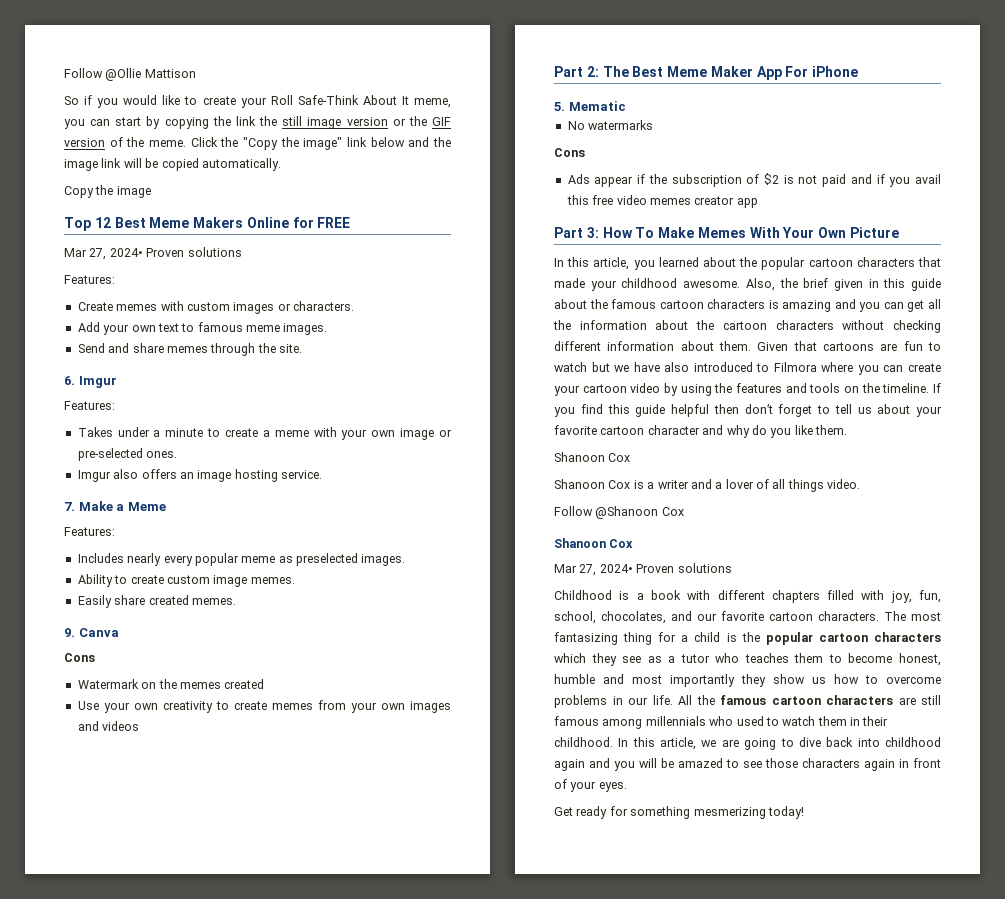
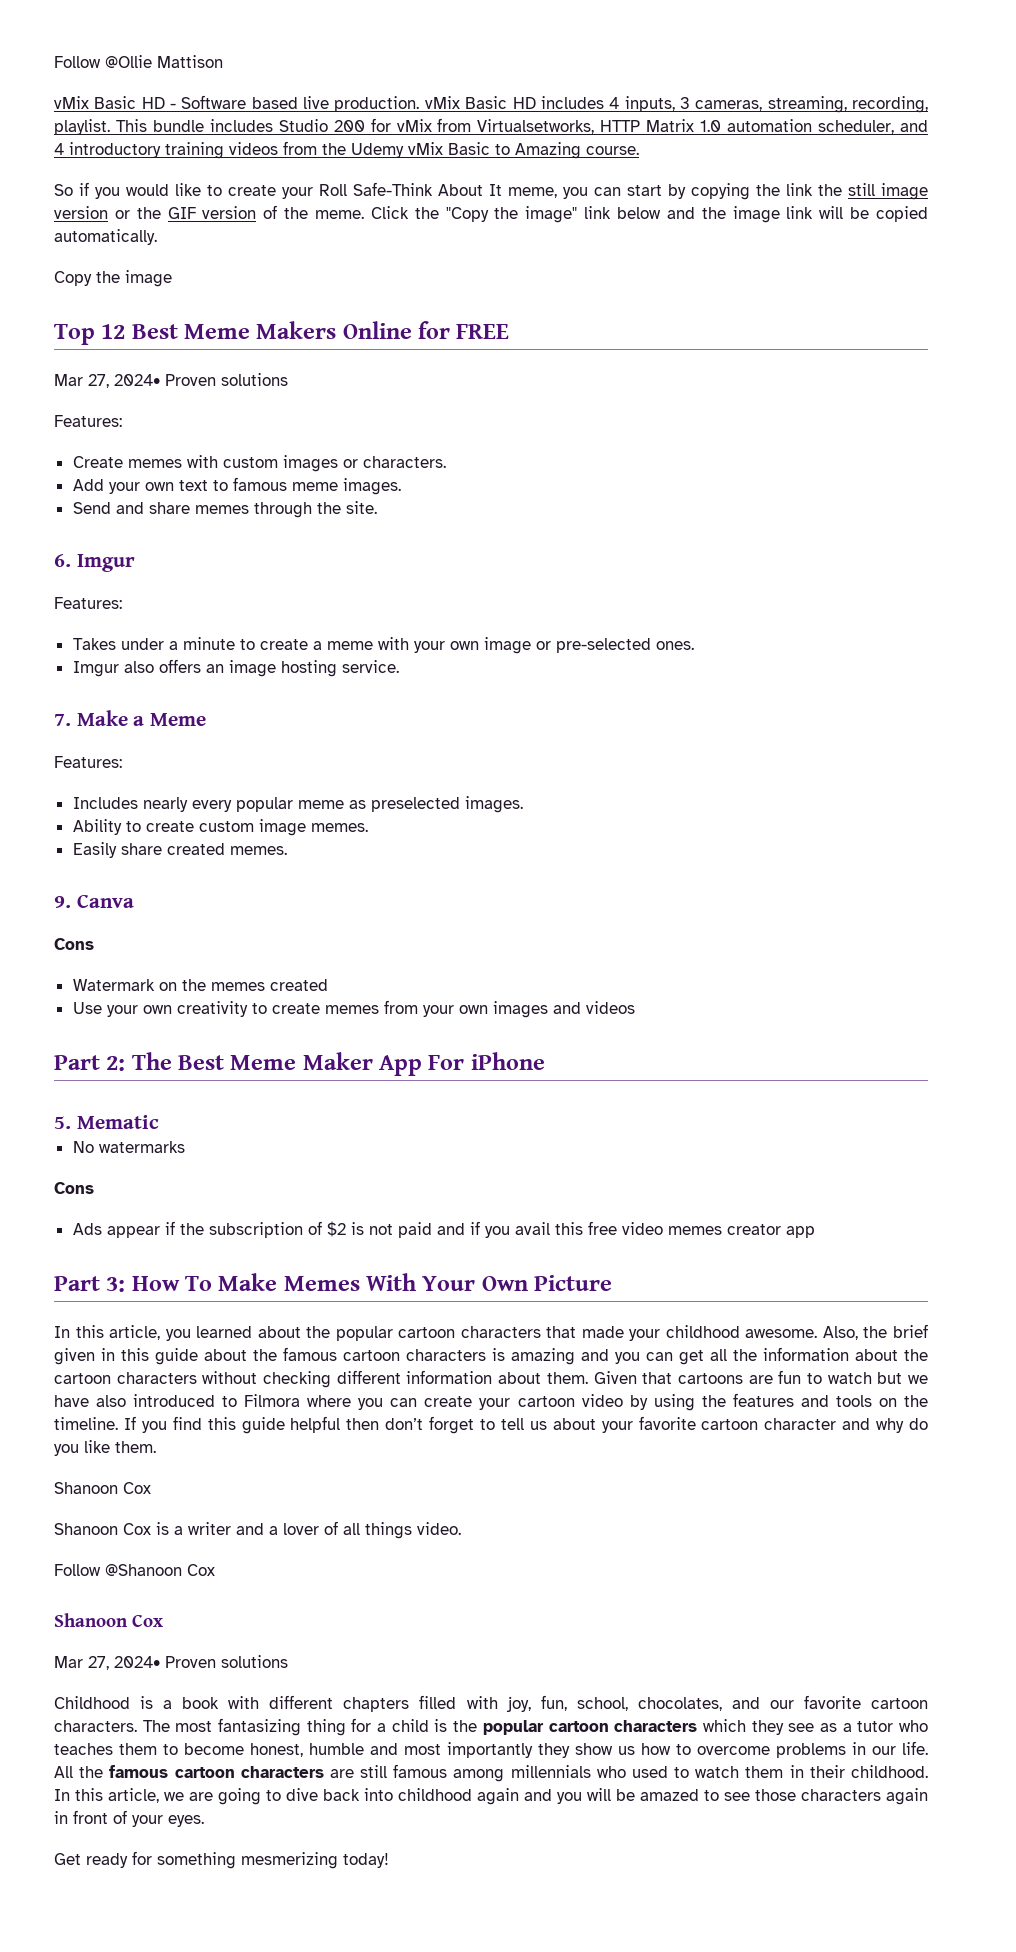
(196, 73) none -> [54,95,929,113] [54,118,928,135] [54,141,639,159] // vMix Basic HD - Software based live production. vMix Basic HD includes 4 inputs, 3 cameras, streaming, recording, playlist. This bundle includes Studio 200 for vMix from Virtualsetworks, HTTP Matrix 1.0 automation scheduler, and 4 introductory training videos from the Udemy vMix Basic to Amazing course.

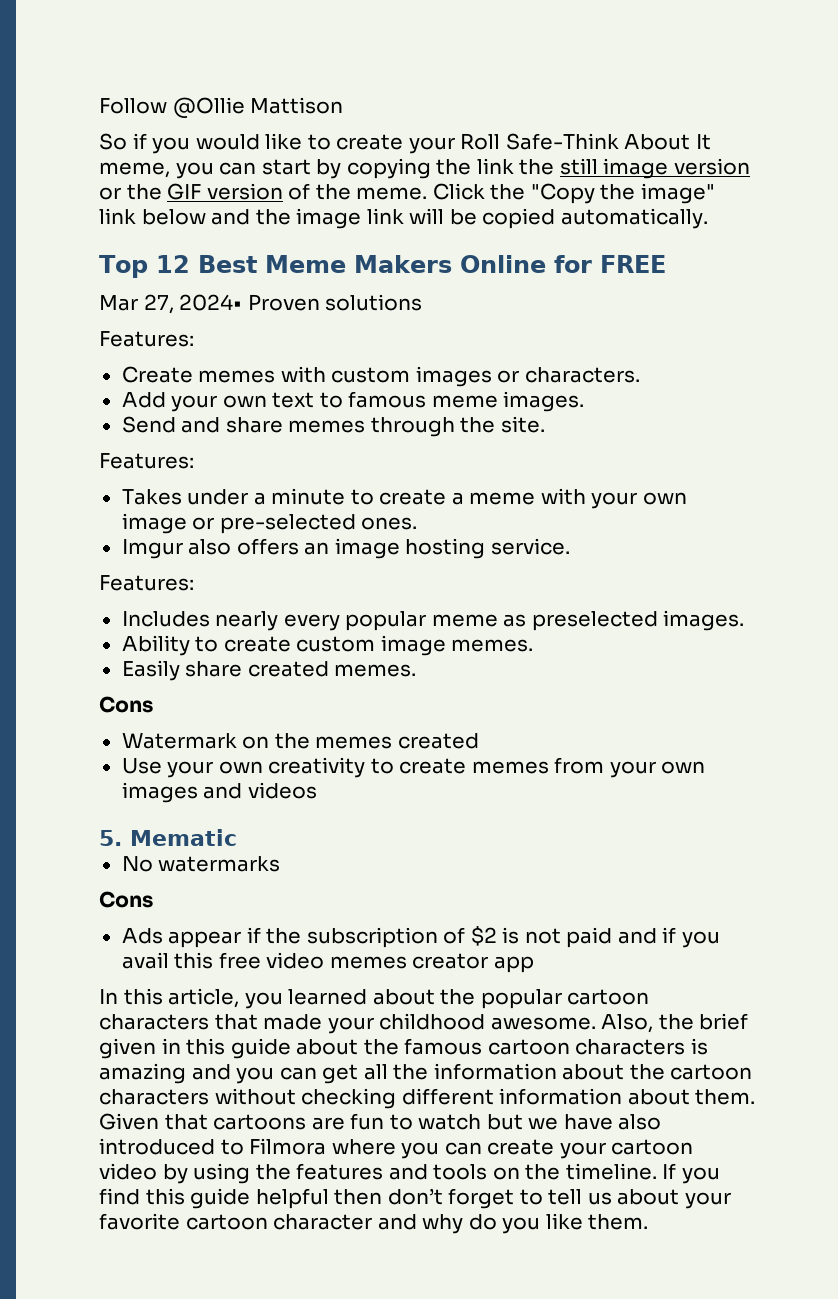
[54,95,929,113] [54,118,928,135] [54,141,639,159] // vMix Basic HD - Software based live production. vMix Basic HD includes 4 inputs, 3 cameras, streaming, recording, playlist. This bundle includes Studio 200 for vMix from Virtualsetworks, HTTP Matrix 1.0 automation scheduler, and 4 introductory training videos from the Udemy vMix Basic to Amazing course. -> (344, 105) none
[54,270,172,287] // Copy the image -> (708, 218) none
[54,554,135,572] // 6. Imgur -> (545, 424) none
[54,710,207,726] // 7. Make a Meme -> (570, 546) none
[54,895,134,908] // 9. Canva -> (417, 670) none
[54,1052,545,1076] // Part 2: The Best Meme Maker App For iPhone -> (317, 790) none
[54,1273,613,1292] // Part 3: How To Make Memes With Your Own Picture -> (534, 964) none
[54,1482,151,1494] [54,1521,461,1539] [54,1564,215,1576] [54,1613,163,1627] [54,1655,288,1670] [54,1695,928,1712] [54,1718,929,1736] [54,1741,928,1758] [54,1764,928,1782] [54,1788,928,1805] [54,1810,204,1827] [54,1851,389,1869] // Shanoon Cox // Shanoon Cox is a writer and a lover of all things video. // Follow @Shanoon Cox // Shanoon Cox // Mar 27, 2024• Proven solutions // Childhood is a book with different chapters filled with joy, fun, school, chocolates, and our favorite cartoon characters. The most fantasizing thing for a child is the popular cartoon characters which they see as a tutor who teaches them to become honest, humble and most importantly they show us how to overcome problems in our life. All the famous cartoon characters are still famous among millennials who used to watch them in their childhood. In this article, we are going to dive back into childhood again and you will be amazed to see those characters again in front of your eyes. // Get ready for something mesmerizing today! -> (649, 1222) none

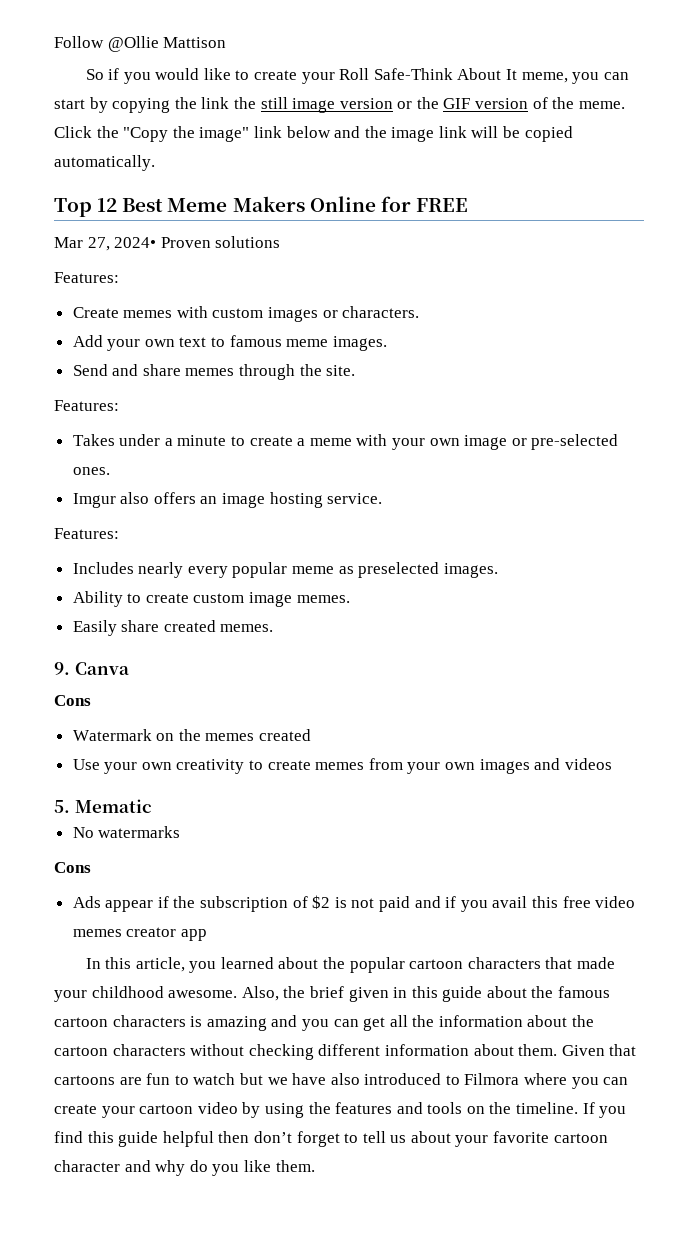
(417, 670) none -> [54,662,129,675] // 9. Canva

